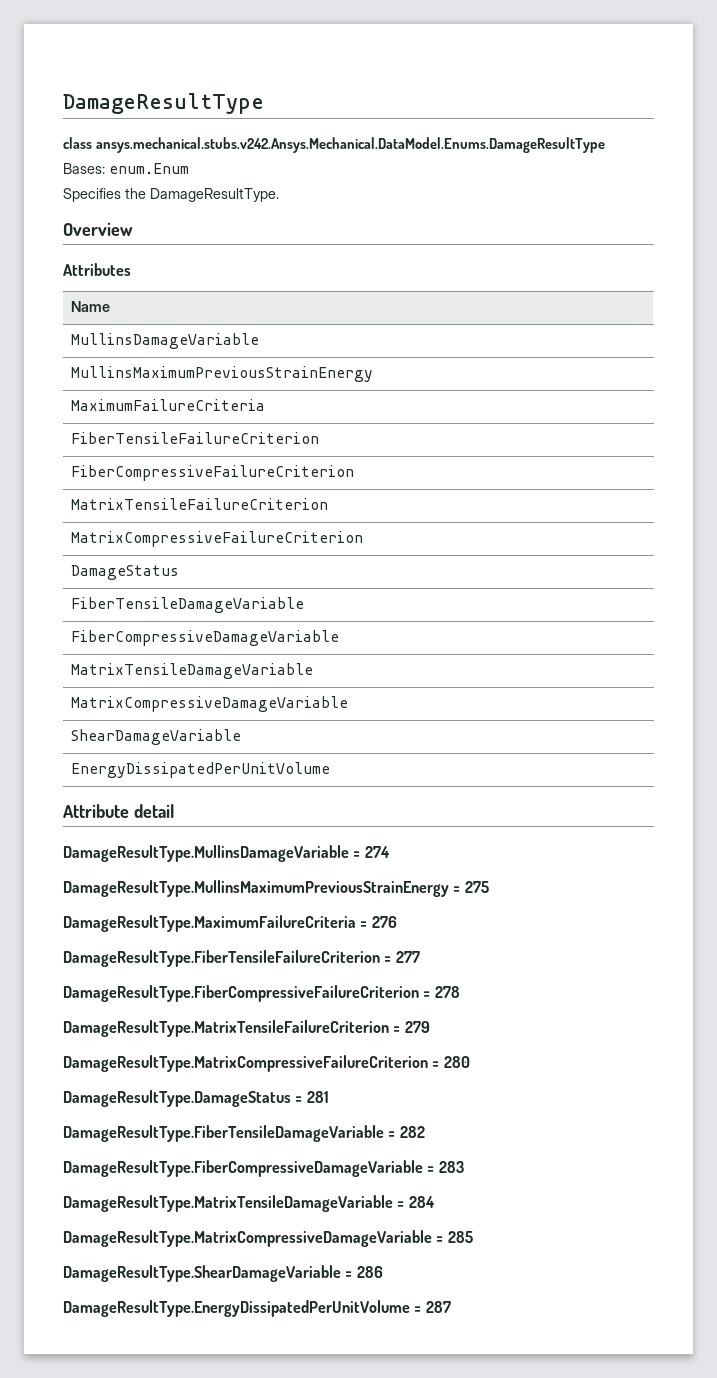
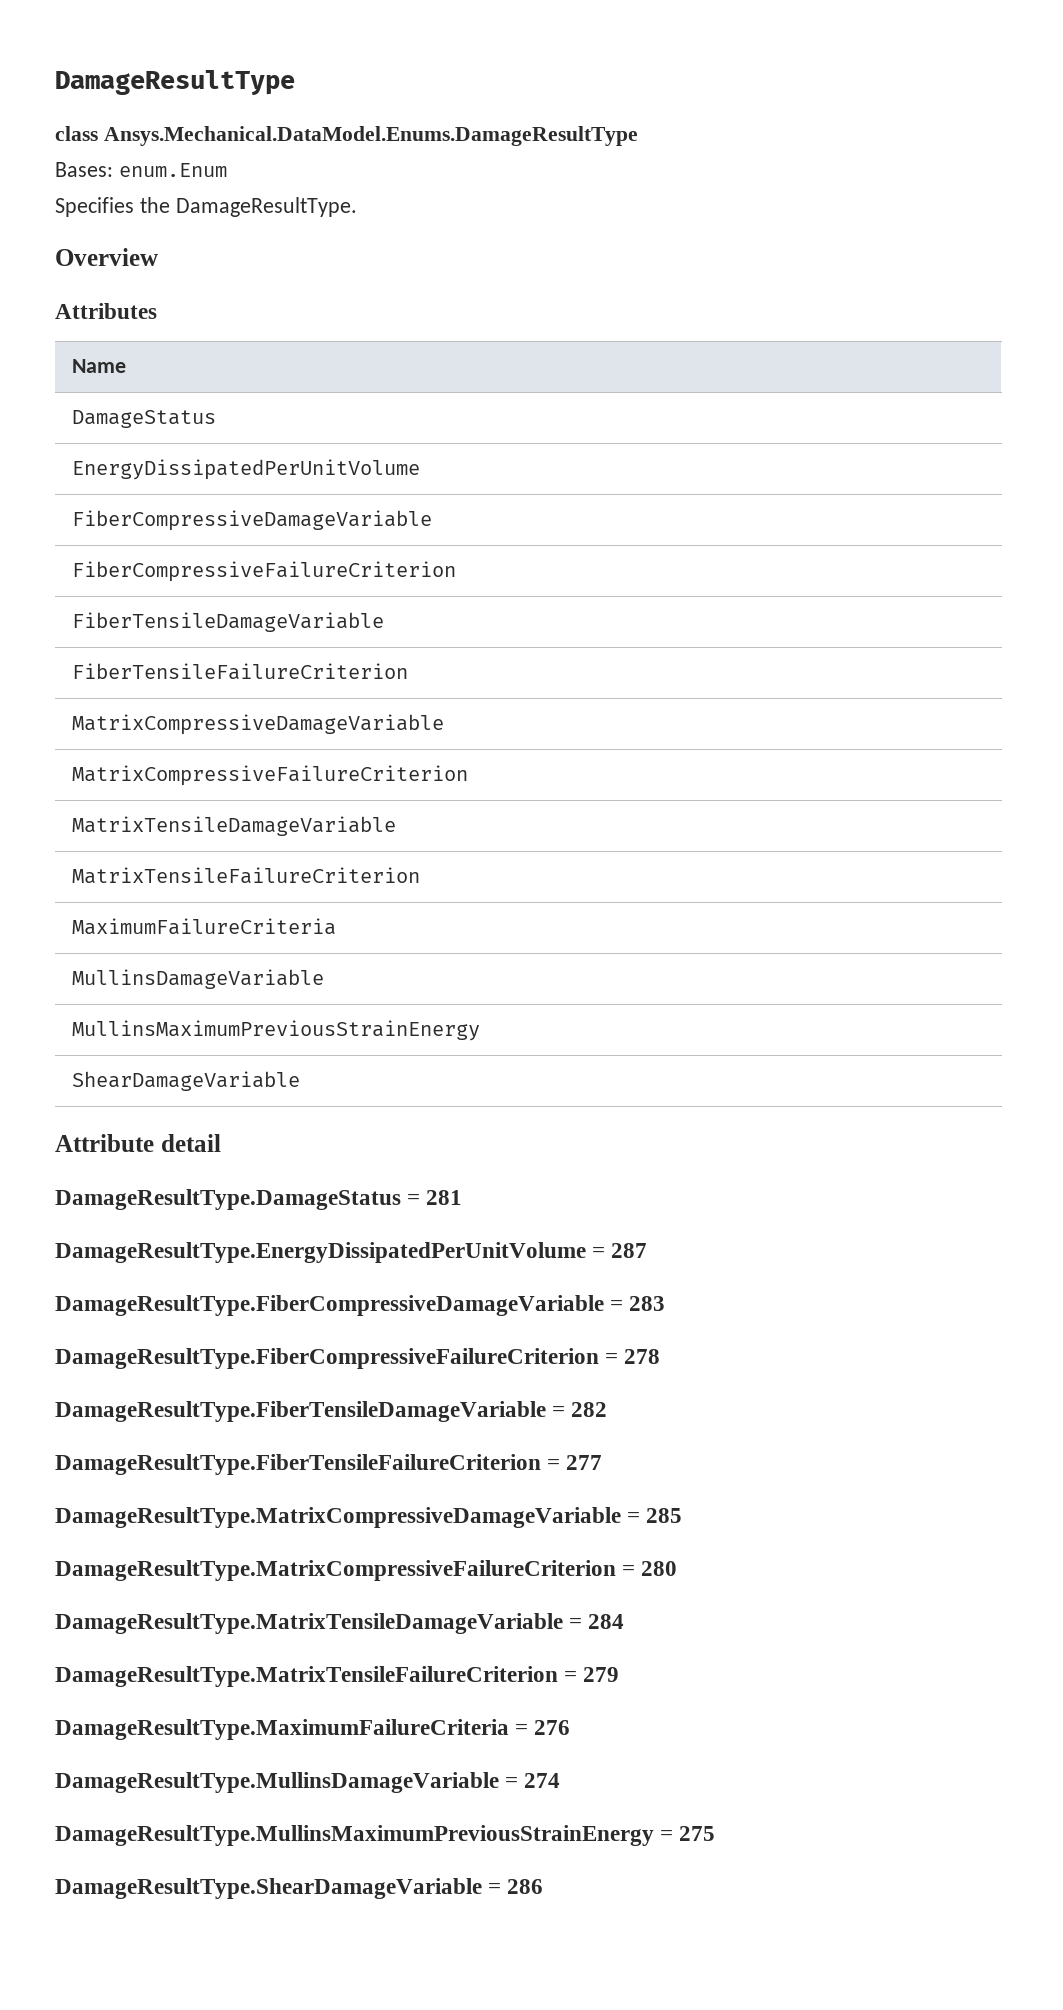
[95,137,605,153] ansys.mechanical.stubs.v242.Ansys.Mechanical.DataModel.Enums.DamageResultType -> [103,126,638,146] Ansys.Mechanical.DataModel.Enums.DamageResultType
[70,333,259,349] [70,366,373,382] [70,399,265,411] [70,432,319,444] [70,465,354,481] [70,498,328,510] [70,531,363,547] [70,565,179,580] [70,597,304,613] [70,630,339,646] [70,663,313,679] [70,696,348,712] MullinsDamageVariable // MullinsMaximumPreviousStrainEnergy // MaximumFailureCriteria // FiberTensileFailureCriterion // FiberCompressiveFailureCriterion // MatrixTensileFailureCriterion // MatrixCompressiveFailureCriterion // DamageStatus // FiberTensileDamageVariable // FiberCompressiveDamageVariable // MatrixTensileDamageVariable // MatrixCompressiveDamageVariable -> [71,410,216,428] [71,459,420,480] [71,510,432,531] [71,561,456,582] [71,612,384,632] [71,663,408,680] [71,714,444,735] [71,765,468,786] [71,816,396,836] [71,867,420,884] [71,918,336,935] [71,969,324,989] [71,1020,480,1041] DamageStatus // EnergyDissipatedPerUnitVolume // FiberCompressiveDamageVariable // FiberCompressiveFailureCriterion // FiberTensileDamageVariable // FiberTensileFailureCriterion // MatrixCompressiveDamageVariable // MatrixCompressiveFailureCriterion // MatrixTensileDamageVariable // MatrixTensileFailureCriterion // MaximumFailureCriteria // MullinsDamageVariable // MullinsMaximumPreviousStrainEnergy
[70,762,330,778] // EnergyDissipatedPerUnitVolume -> (300, 1081) none
(174, 811) none -> [55,1189,463,1210] [55,1242,648,1263] [55,1295,666,1316] [55,1348,661,1369] [55,1401,608,1422] [55,1454,603,1475] [55,1507,683,1528] [55,1560,678,1581] [55,1613,625,1634] [55,1666,620,1687] [55,1719,571,1740] // DamageResultType.DamageStatus = 281 // DamageResultType.EnergyDissipatedPerUnitVolume = 287 // DamageResultType.FiberCompressiveDamageVariable = 283 // DamageResultType.FiberCompressiveFailureCriterion = 278 // DamageResultType.FiberTensileDamageVariable = 282 // DamageResultType.FiberTensileFailureCriterion = 277 // DamageResultType.MatrixCompressiveDamageVariable = 285 // DamageResultType.MatrixCompressiveFailureCriterion = 280 // DamageResultType.MatrixTensileDamageVariable = 284 // DamageResultType.MatrixTensileFailureCriterion = 279 // DamageResultType.MaximumFailureCriteria = 276
[63,915,397,932] [63,950,420,967] [63,985,460,1002] [63,1020,430,1037] [63,1055,470,1072] [63,1090,329,1107] [63,1125,425,1142] [63,1160,464,1177] [63,1195,435,1212] [63,1230,473,1247] // DamageResultType.MaximumFailureCriteria = 276 // DamageResultType.FiberTensileFailureCriterion = 277 // DamageResultType.FiberCompressiveFailureCriterion = 278 // DamageResultType.MatrixTensileFailureCriterion = 279 // DamageResultType.MatrixCompressiveFailureCriterion = 280 // DamageResultType.DamageStatus = 281 // DamageResultType.FiberTensileDamageVariable = 282 // DamageResultType.FiberCompressiveDamageVariable = 283 // DamageResultType.MatrixTensileDamageVariable = 284 // DamageResultType.MatrixCompressiveDamageVariable = 285 -> (716, 1833) none
[63,1300,451,1317] // DamageResultType.EnergyDissipatedPerUnitVolume = 287 -> (544, 1886) none

